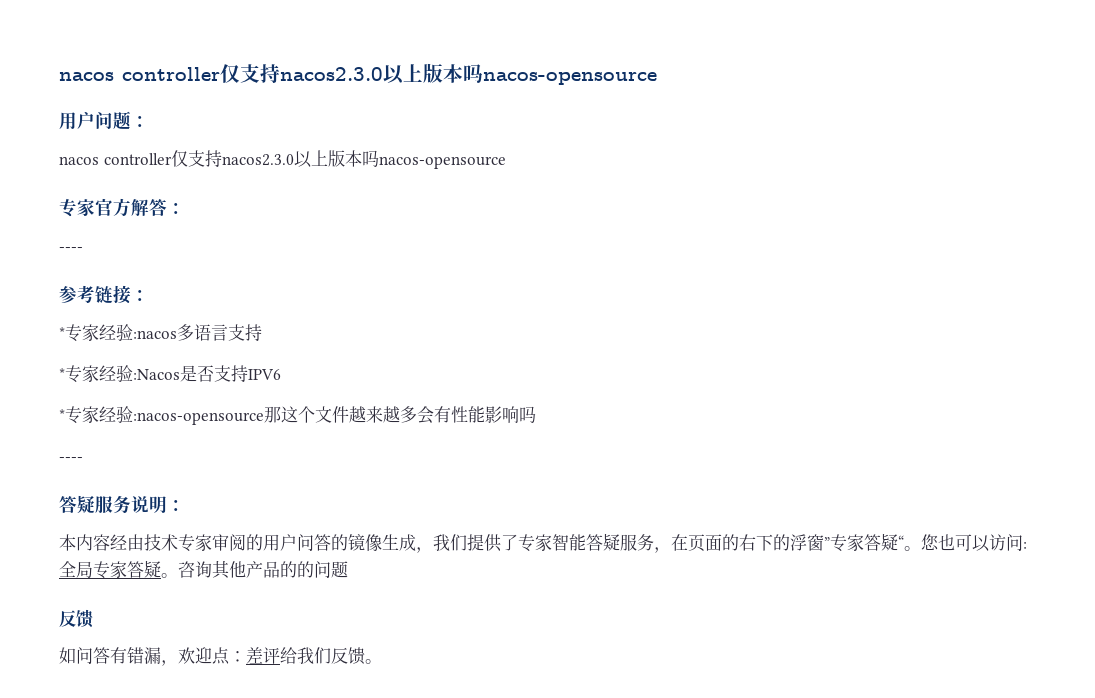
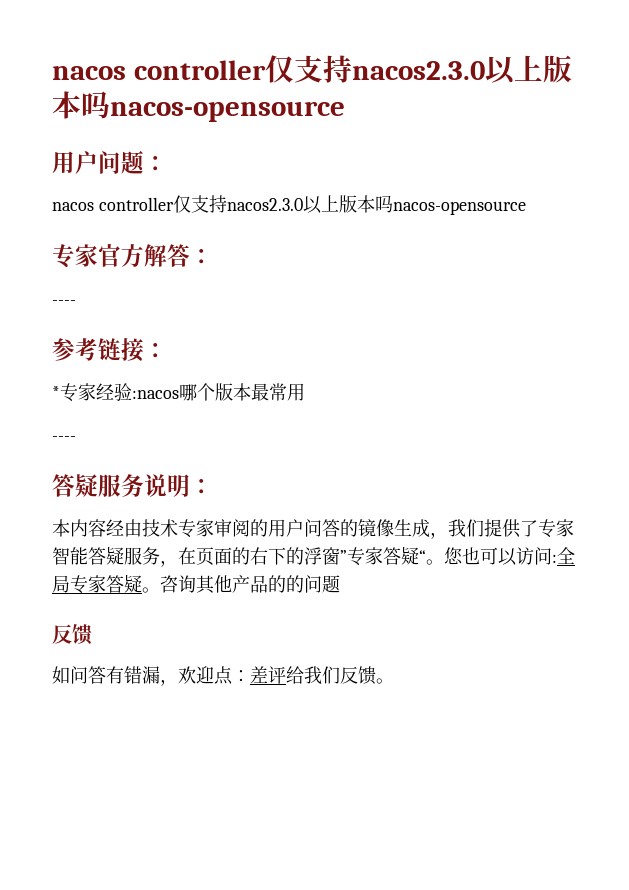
[177,324,262,341] [59,365,281,383] [59,406,536,425] 多语言支持 // *专家经验:Nacos是否支持IPV6 // *专家经验:nacos-opensource那这个文件越来越多会有性能影响吗 -> [179,383,305,401] 哪个版本最常用

